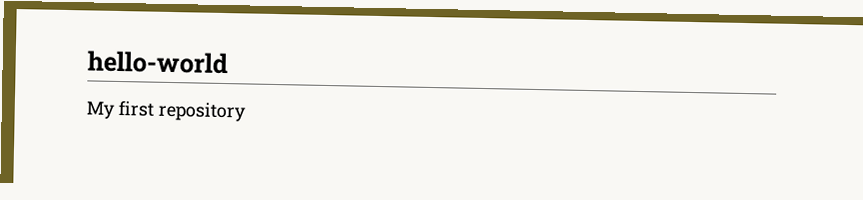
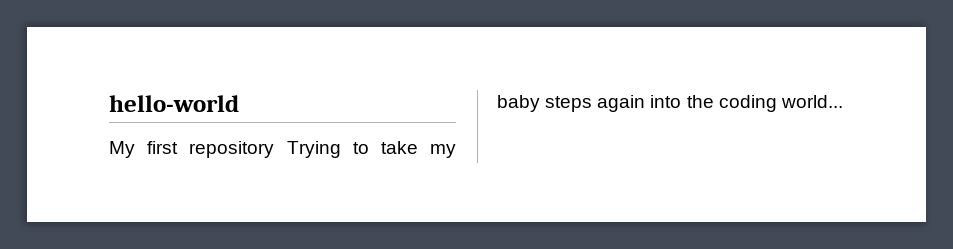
(246, 111) none -> [286,141,456,158] [497,95,843,112] Trying to take my baby steps again into the coding world...

